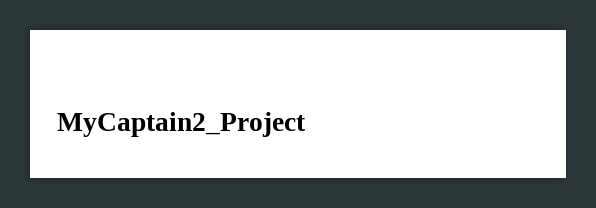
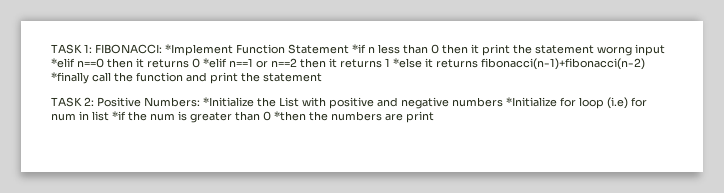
[57,112,306,137] MyCaptain2_Project -> [51,44,665,56] [51,58,645,70] [51,72,322,84] [51,97,647,109] [51,111,434,123] TASK 1: FIBONACCI: *Implement Function Statement *if n less than 0 then it print the statement worng input *elif n==0 then it returns 0 *elif n==1 or n==2 then it returns 1 *else it returns fibonacci(n-1)+fibonacci(n-2) *finally call the function and print the statement // TASK 2: Positive Numbers: *Initialize the List with positive and negative numbers *Initialize for loop (i.e) for num in list *if the num is greater than 0 *then the numbers are print

